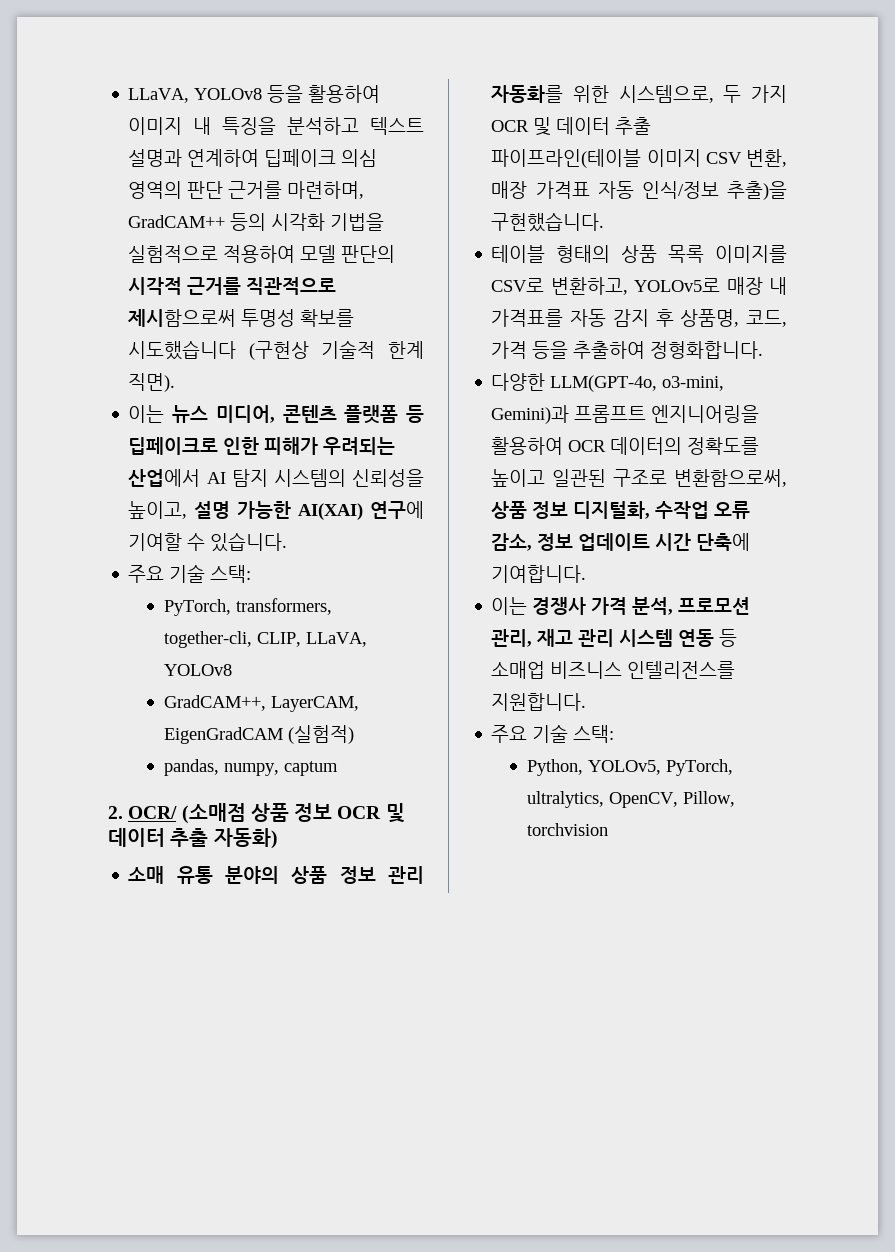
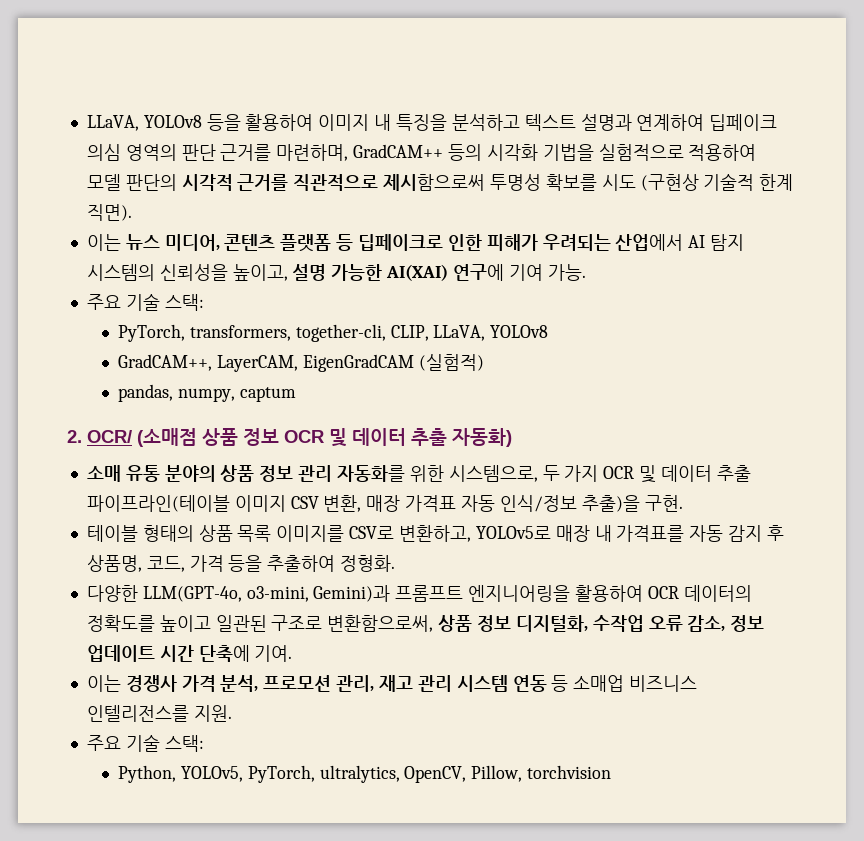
[128,340,237,360] 시도했습니다 -> [601,174,636,191] 시도
[128,532,288,552] 기여할 수 있습니다. -> [508,264,586,281] 기여 가능.
[491,212,605,232] 구현했습니다. -> [644,495,683,512] 구현.
[650,341,764,359] 정형화합니다. -> [340,555,396,572] 정형화.
[491,565,587,583] 기여합니다. -> [254,645,293,662] 기여.
[491,693,587,711] 지원합니다. -> [193,705,232,722] 지원.

